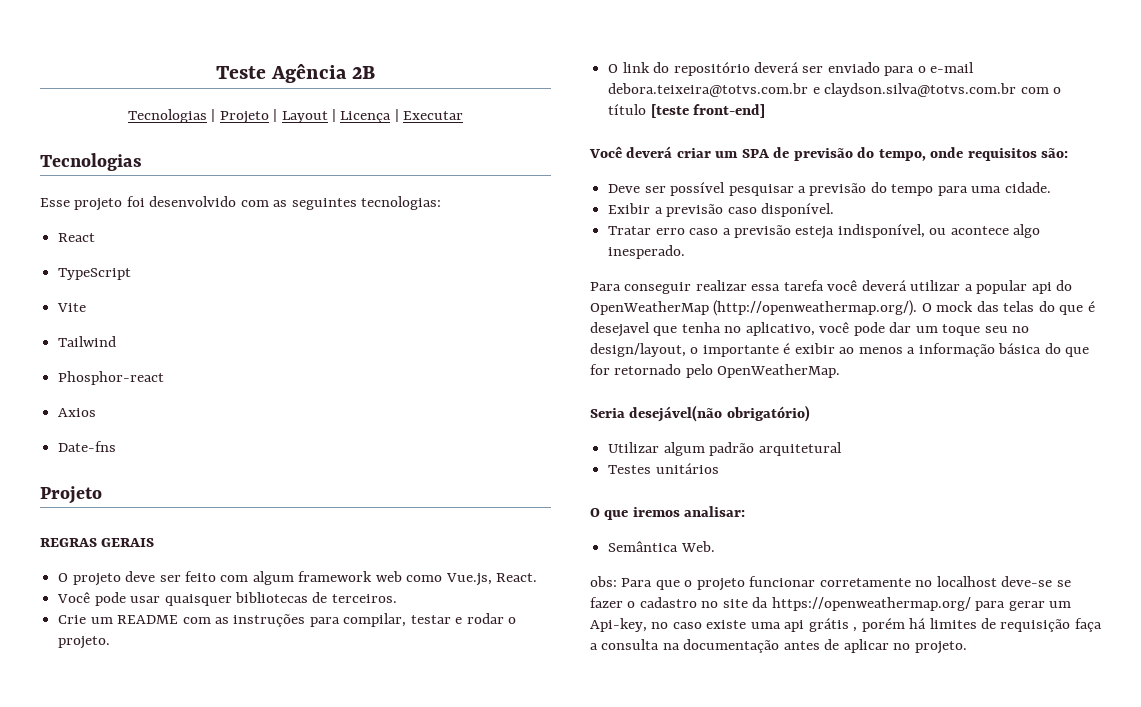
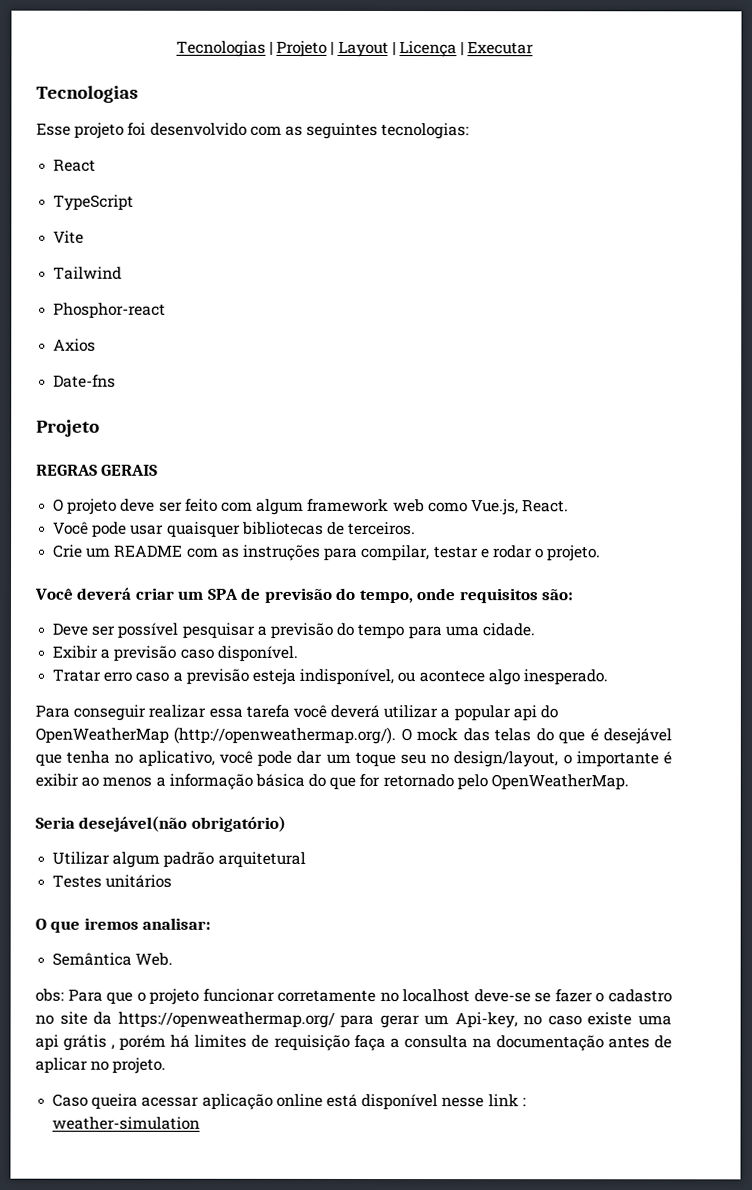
[215,63,376,83] Teste Agência 2B // -> (175, 48) none
[608,62,975,76] [608,83,1061,97] [608,104,766,118] // O link do repositório deverá ser enviado para o e-mail debora.teixeira@totvs.com.br e claydson.silva@totvs.com.br com o título [teste front-end] -> (602, 553) none
[590,322,650,337] desejavel -> [603,728,673,745] desejável
(967, 647) none -> [52,1093,526,1111] [52,1116,201,1130] // Caso queira acessar aplicação online está disponível nesse link : weather-simulation

